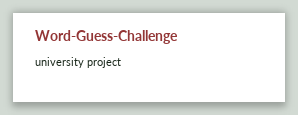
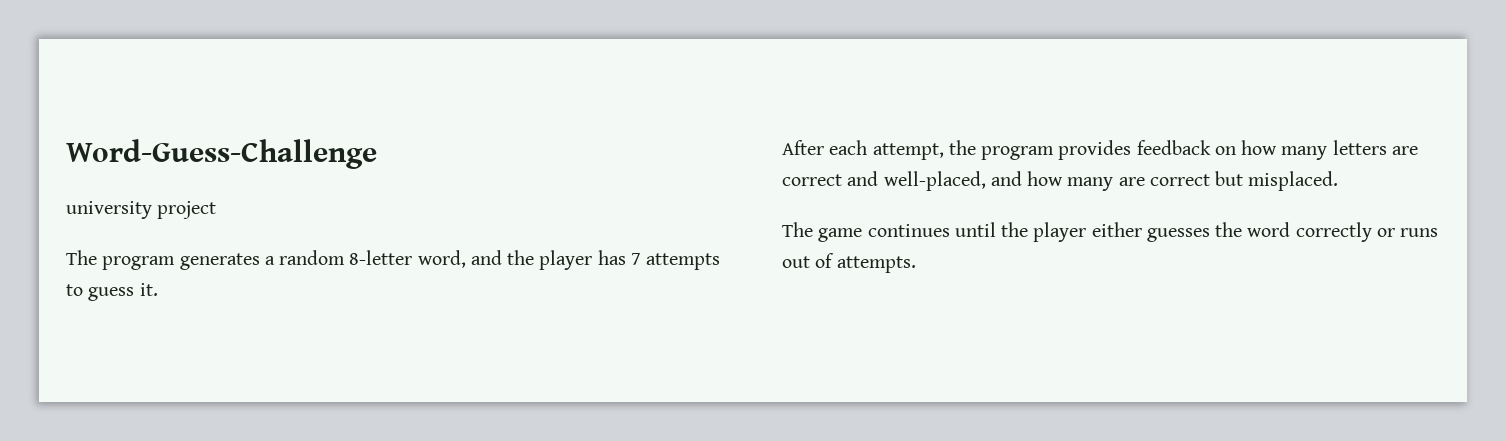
(121, 62) none -> [66,250,721,270] [66,283,158,301] [782,140,1418,160] [782,171,1339,191] [782,222,1439,242] [782,253,916,273] // The program generates a random 8-letter word, and the player has 7 attempts to guess it. // After each attempt, the program provides feedback on how many letters are correct and well-placed, and how many are correct but misplaced. // The game continues until the player either guesses the word correctly or runs out of attempts.

